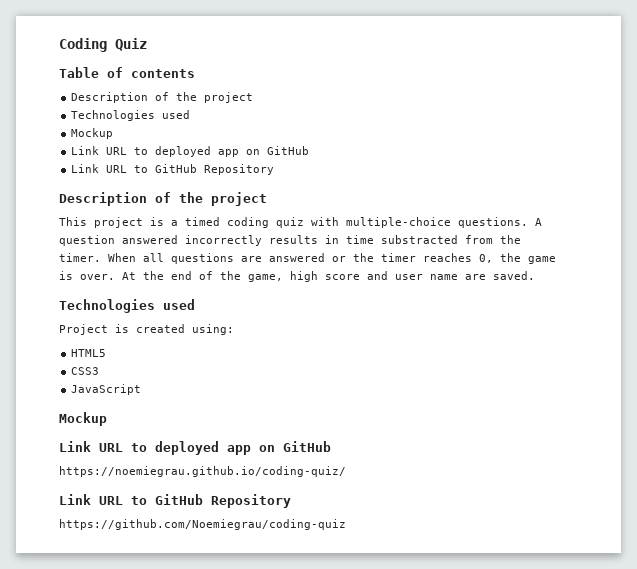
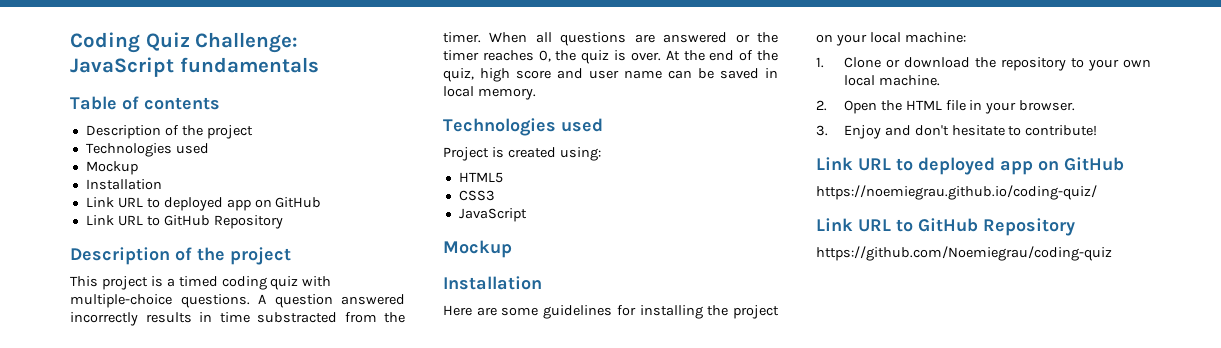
(147, 44) none -> [195,32,299,53] [70,57,319,77] Challenge: JavaScript fundamentals
(114, 133) none -> [85,179,162,190] // Installation
[528,256,556,264] game -> [581,50,610,64] quiz
[248,274,283,282] game, -> [443,68,474,82] quiz,
[465,271,535,280] are saved. -> [668,68,778,79] [443,86,536,100] can be saved in local memory.
(107, 419) none -> [443,276,542,290] [443,305,779,319] [816,32,966,46] [816,57,1151,71] [843,75,940,86] [816,100,1076,114] [816,125,1098,139] // Installation // Here are some guidelines for installing the project on your local machine: // 1. Clone or download the repository to your own local machine. // 2. Open the HTML file in your browser. // 3. Enjoy and don't hesitate to contribute!

